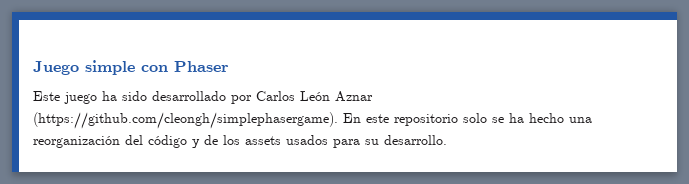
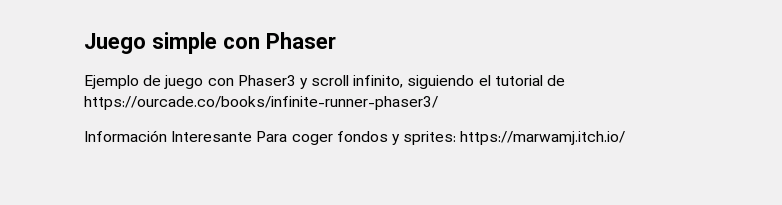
[33,91,373,104] [33,112,592,129] [33,135,447,148] Este juego ha sido desarrollado por Carlos León Aznar (https://github.com/cleongh/simplephasergame). En este repositorio solo se ha hecho una reorganización del código y de los assets usados para su desarrollo. -> [84,75,566,89] [84,96,438,110] [84,130,626,145] Ejemplo de juego con Phaser3 y scroll infinito, siguiendo el tutorial de https://ourcade.co/books/infinite-runner-phaser3/ // Información Interesante Para coger fondos y sprites: https://marwamj.itch.io/

